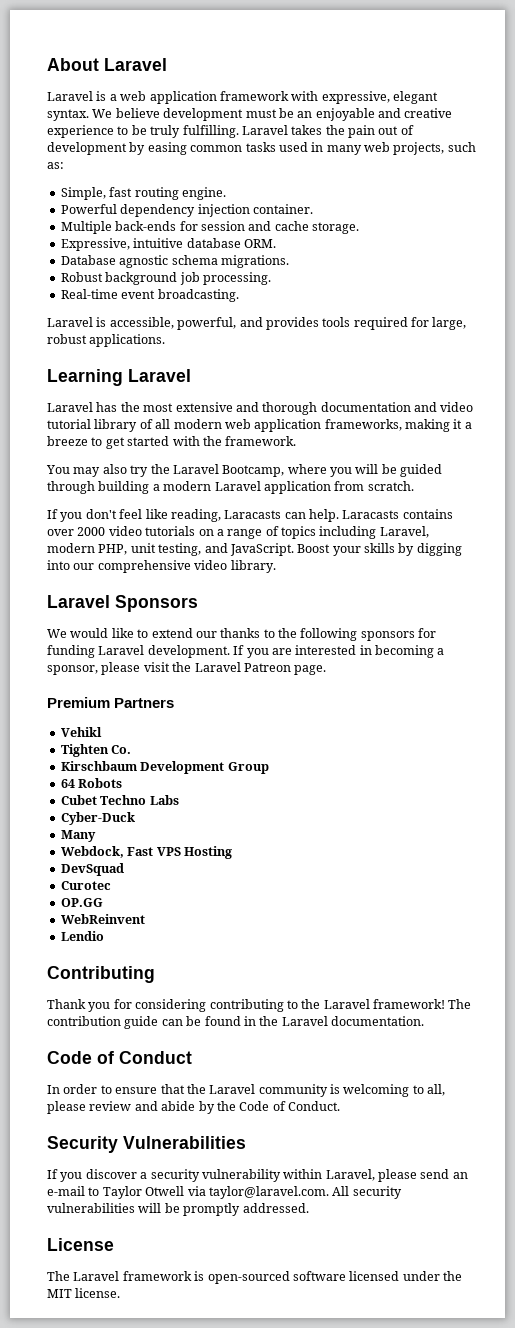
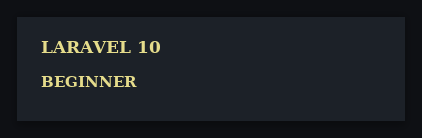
[47,58,167,71] [47,91,438,104] [47,108,453,121] [47,125,414,138] [47,142,476,155] [47,162,64,169] [60,187,226,200] [60,204,313,217] [60,221,359,234] [60,238,276,251] [60,255,289,268] [60,272,271,285] [60,289,239,302] [47,317,467,330] [47,334,166,347] [47,369,191,386] [47,402,474,415] [47,419,472,432] [47,436,297,449] [46,464,443,477] [47,481,414,494] [47,509,453,522] [47,526,429,539] [47,543,462,556] [47,560,276,573] [47,595,198,612] [47,628,437,641] [47,645,445,658] [47,662,327,675] [47,697,175,708] [60,727,102,737] [60,744,132,757] [60,761,269,774] [60,778,123,788] [60,795,179,805] [60,812,135,825] [60,830,96,842] [60,846,232,859] [60,863,124,876] [60,881,111,890] [60,898,103,907] [60,914,145,924] [60,931,104,941] [47,966,155,983] [47,999,472,1012] [47,1016,424,1029] [47,1051,192,1064] [47,1084,446,1097] [47,1101,340,1114] [47,1136,246,1153] [47,1169,468,1182] [47,1186,402,1199] [47,1203,309,1216] [47,1238,114,1251] [47,1271,462,1284] [47,1288,121,1298] About Laravel // Laravel is a web application framework with expressive, elegant syntax. We believe development must be an enjoyable and creative experience to be truly fulfilling. Laravel takes the pain out of development by easing common tasks used in many web projects, such as: // Simple, fast routing engine. // Powerful dependency injection container. // Multiple back-ends for session and cache storage. // Expressive, intuitive database ORM. // Database agnostic schema migrations. // Robust background job processing. // Real-time event broadcasting. // Laravel is accessible, powerful, and provides tools required for large, robust applications. // Learning Laravel // Laravel has the most extensive and thorough documentation and video tutorial library of all modern web application frameworks, making it a breeze to get started with the framework. // You may also try the Laravel Bootcamp, where you will be guided through building a modern Laravel application from scratch. // If you don't feel like reading, Laracasts can help. Laracasts contains over 2000 video tutorials on a range of topics including Laravel, modern PHP, unit testing, and JavaScript. Boost your skills by digging into our comprehensive video library. // Laravel Sponsors // We would like to extend our thanks to the following sponsors for funding Laravel development. If you are interested in becoming a sponsor, please visit the Laravel Patreon page. // Premium Partners // Vehikl // Tighten Co. // Kirschbaum Development Group // 64 Robots // Cubet Techno Labs // Cyber-Duck // Many // Webdock, Fast VPS Hosting // DevSquad // Curotec // OP.GG // WebReinvent // Lendio // Contributing // Thank you for considering contributing to the Laravel framework! The contribution guide can be found in the Laravel documentation. // Code of Conduct // In order to ensure that the Laravel community is welcoming to all, please review and abide by the Code of Conduct. // Security Vulnerabilities // If you discover a security vulnerability within Laravel, please send an e-mail to Taylor Otwell via taylor@laravel.com. All security vulnerabilities will be promptly addressed. // License // The Laravel framework is open-sourced software licensed under the MIT license. -> [41,41,161,53] [41,76,137,87] LARAVEL 10 // BEGINNER

